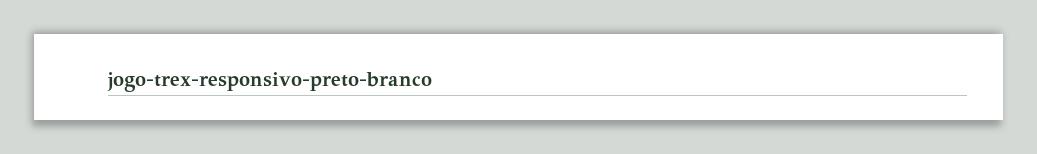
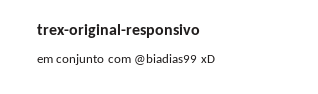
[107,72,432,92] jogo-trex-responsivo-preto-branco -> [37,24,200,38] [37,54,215,65] trex-original-responsivo // em conjunto com @biadias99 xD

